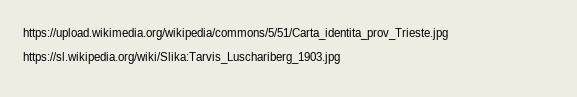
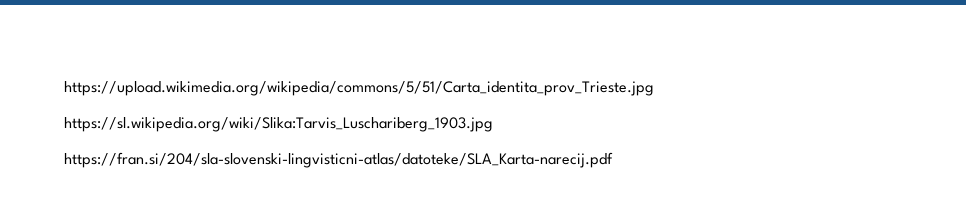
(340, 58) none -> [64,152,613,168] // https://fran.si/204/sla-slovenski-lingvisticni-atlas/datoteke/SLA_Karta-narecij.pdf

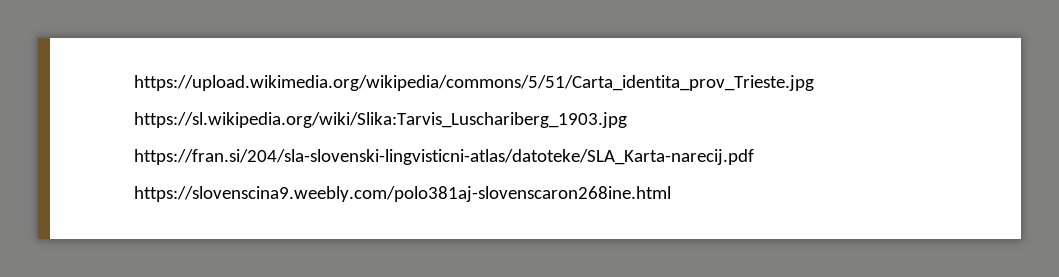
(613, 160) none -> [134,186,671,202] // https://slovenscina9.weebly.com/polo381aj-slovenscaron268ine.html

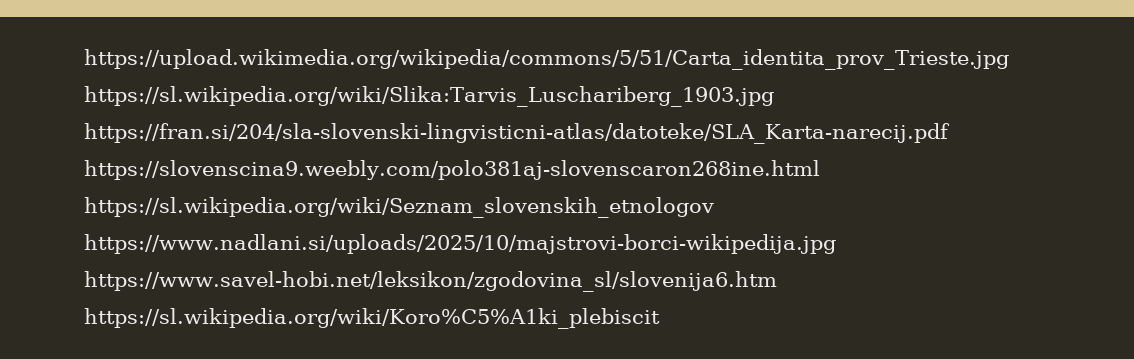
(671, 194) none -> [84,197,714,218] [84,234,836,254] [84,271,777,292] [84,308,660,329] // https://sl.wikipedia.org/wiki/Seznam_slovenskih_etnologov // https://www.nadlani.si/uploads/2025/10/majstrovi-borci-wikipedija.jpg // https://www.savel-hobi.net/leksikon/zgodovina_sl/slovenija6.htm // https://sl.wikipedia.org/wiki/Koro%C5%A1ki_plebiscit

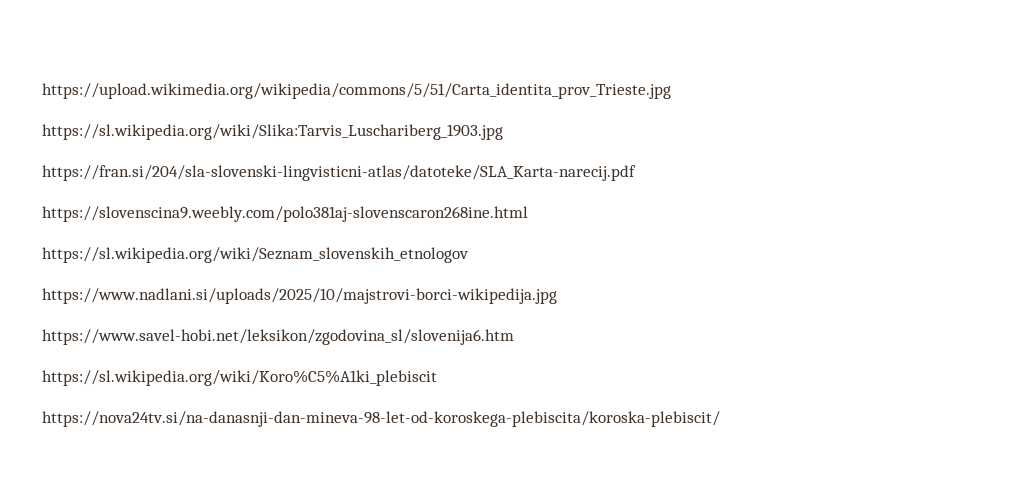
(660, 318) none -> [42,411,720,427] // https://nova24tv.si/na-danasnji-dan-mineva-98-let-od-koroskega-plebiscita/koroska-plebiscit/

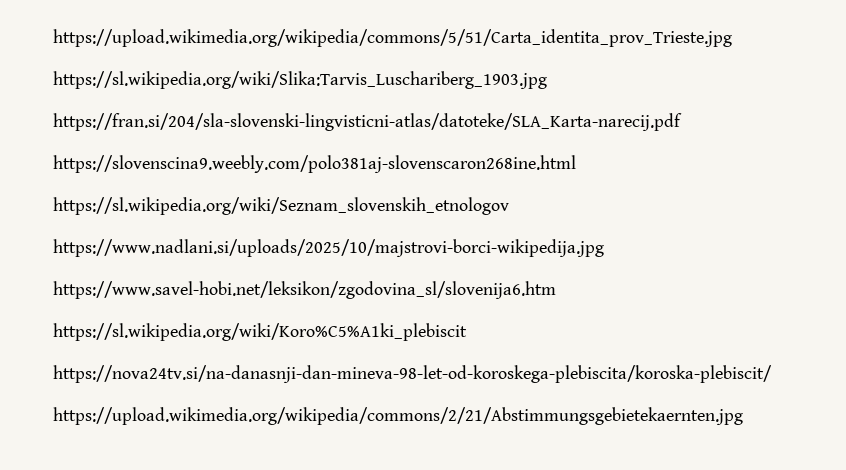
(720, 419) none -> [53,407,743,425] // https://upload.wikimedia.org/wikipedia/commons/2/21/Abstimmungsgebietekaernten.jpg

